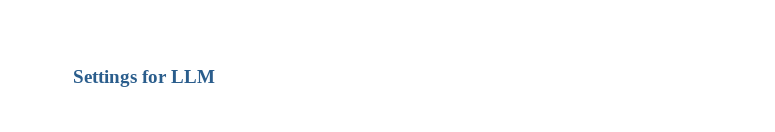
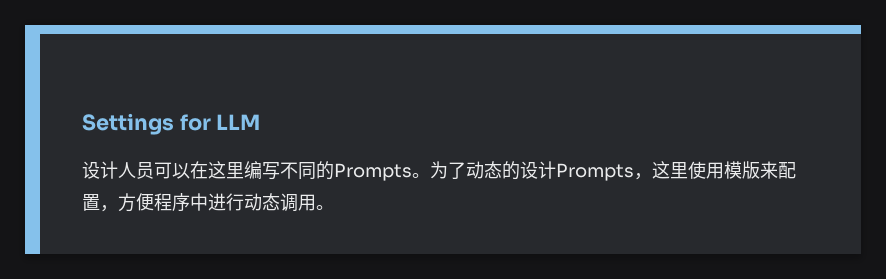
(216, 76) none -> [82,161,796,181] [82,193,334,212] // 设计人员可以在这里编写不同的Prompts。为了动态的设计Prompts，这里使用模版来配置，方便程序中进行动态调用。

